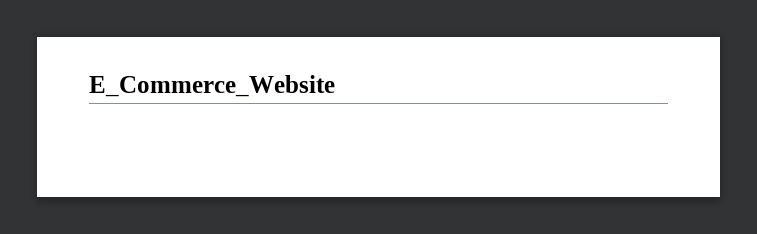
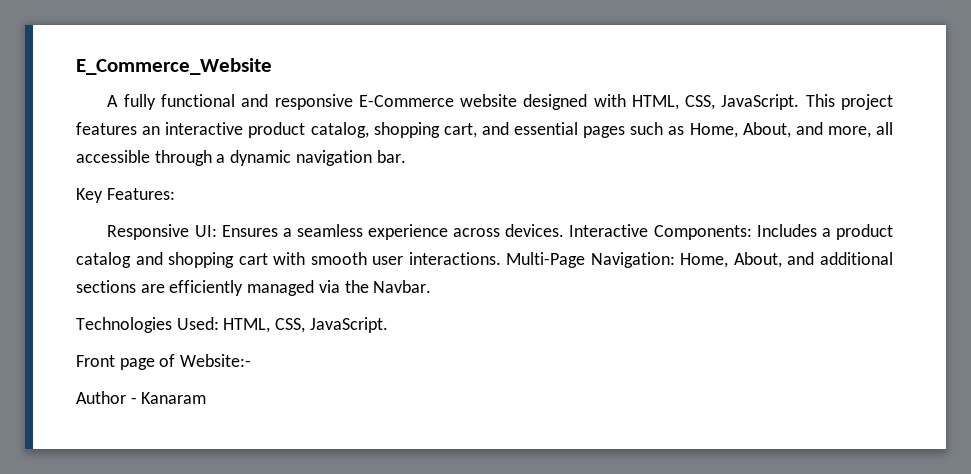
(335, 86) none -> [107,94,893,110] [76,122,893,138] [76,150,406,166] [76,188,175,203] [107,224,893,240] [76,252,894,268] [76,280,432,296] [76,317,388,333] [76,354,252,370] [76,391,207,404] // A fully functional and responsive E-Commerce website designed with HTML, CSS, JavaScript. This project features an interactive product catalog, shopping cart, and essential pages such as Home, About, and more, all accessible through a dynamic navigation bar. // Key Features: // Responsive UI: Ensures a seamless experience across devices. Interactive Components: Includes a product catalog and shopping cart with smooth user interactions. Multi-Page Navigation: Home, About, and additional sections are efficiently managed via the Navbar. // Technologies Used: HTML, CSS, JavaScript. // Front page of Website:- // Author - Kanaram

